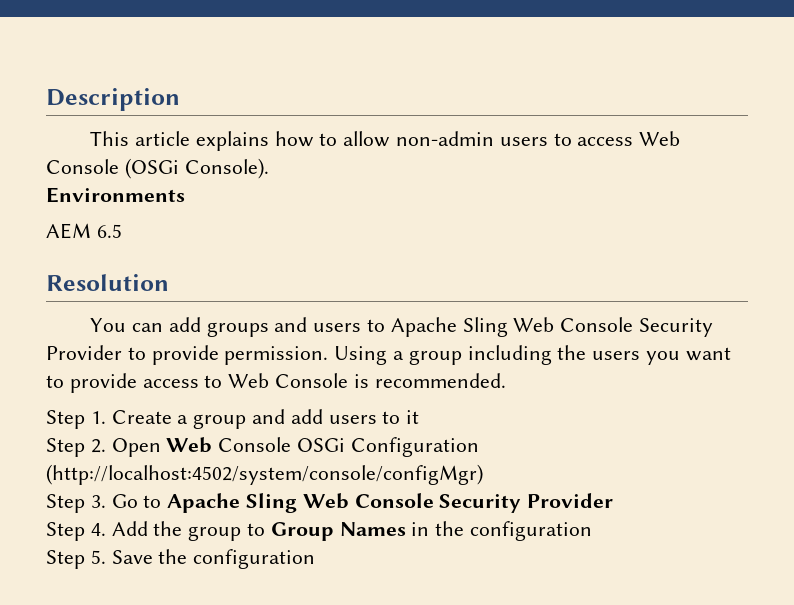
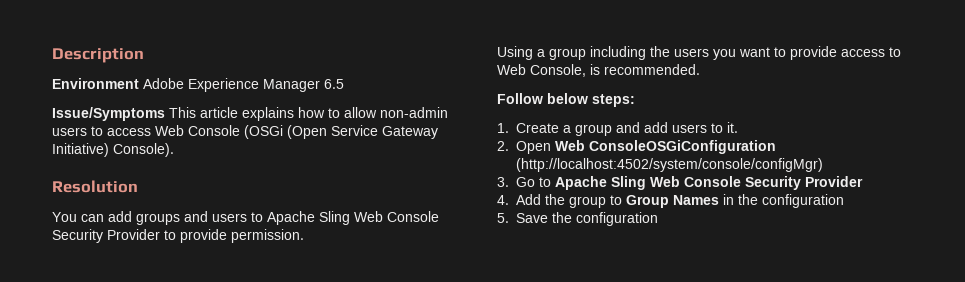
(180, 99) none -> [52,78,344,92] [52,107,165,121] Environment Adobe Experience Manager 6.5 // Issue/Symptoms
[184,158,269,179] [46,187,185,203] [46,223,122,239] Console). // Environments // AEM 6.5 -> [287,125,438,139] [52,143,174,157] (Open Service Gateway Initiative) Console).
(329, 355) none -> (304, 236) //
[275,373,349,388] Console -> [530,64,586,77] Console,
[46,410,85,429] Step -> [497,93,635,107] Follow below steps: //
[406,410,420,424] [46,438,85,457] it // Step -> [727,122,738,133] it. //
[218,437,479,457] Console OSGi Configuration -> [589,140,776,154] ConsoleOSGiConfiguration
[46,494,85,513] Step -> (823, 165) none
[46,522,85,541] Step -> (863, 181) none
[46,550,85,569] Step -> (844, 201) none

